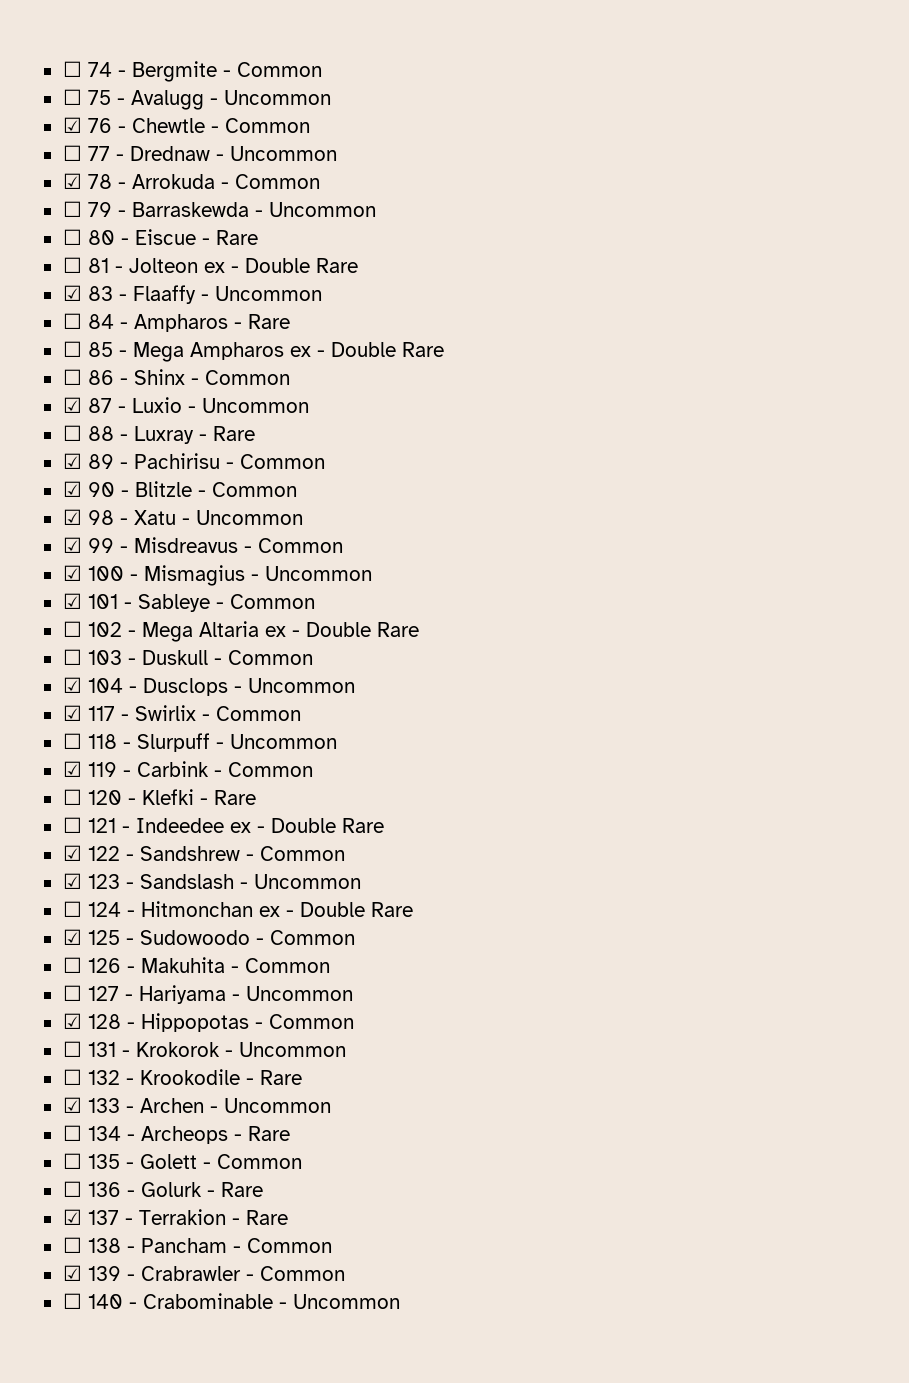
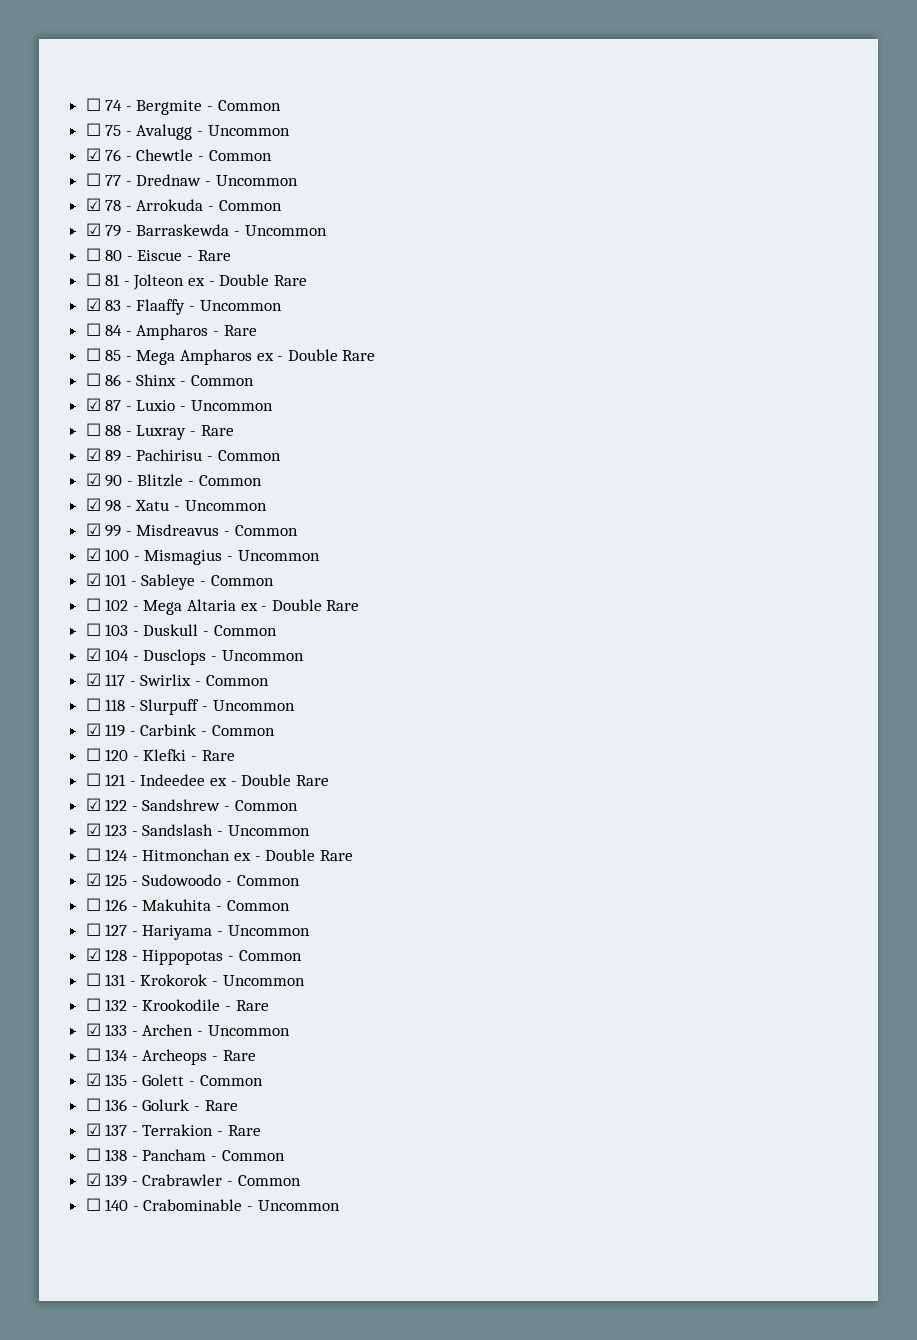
[62,201,82,217] ☐ -> [85,223,101,236] ☑
[62,1153,82,1169] ☐ -> [85,1073,101,1086] ☑

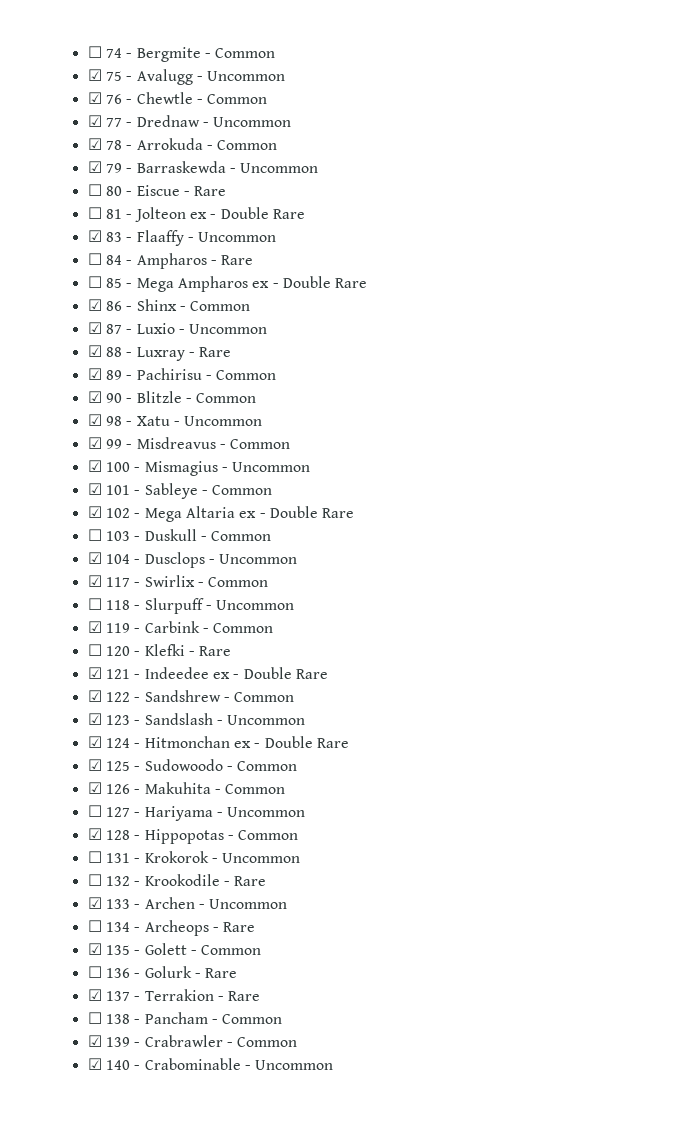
[85,123,101,136] ☐ -> [87,69,102,81] ☑
[85,173,101,186] ☐ -> [87,115,102,127] ☑
[85,373,101,386] ☐ -> [87,299,102,311] ☑
[85,423,101,436] ☐ -> [87,345,102,357] ☑
[85,598,101,611] ☐ -> [87,506,102,518] ☑
[85,773,101,786] ☐ -> [87,667,102,679] ☑
[85,848,101,861] ☐ -> [87,736,102,748] ☑
[85,898,101,911] ☐ -> [87,782,102,794] ☑
[85,1198,101,1211] ☐ -> [87,1058,102,1070] ☑

